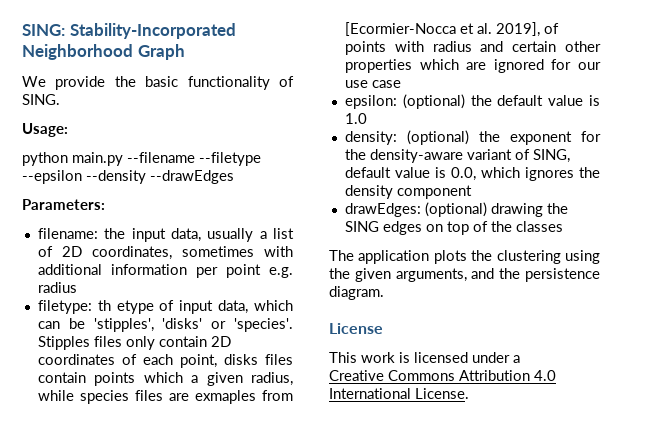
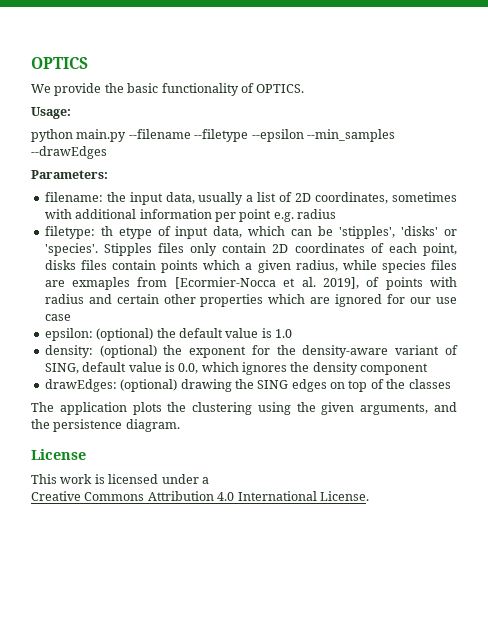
[22,23,236,39] [22,44,185,60] SING: Stability-Incorporated Neighborhood Graph -> [31,57,88,69] OPTICS
[22,94,60,105] SING. -> [256,84,305,93] OPTICS.
[86,170,146,184] --density -> [306,129,395,142] --min_samples

